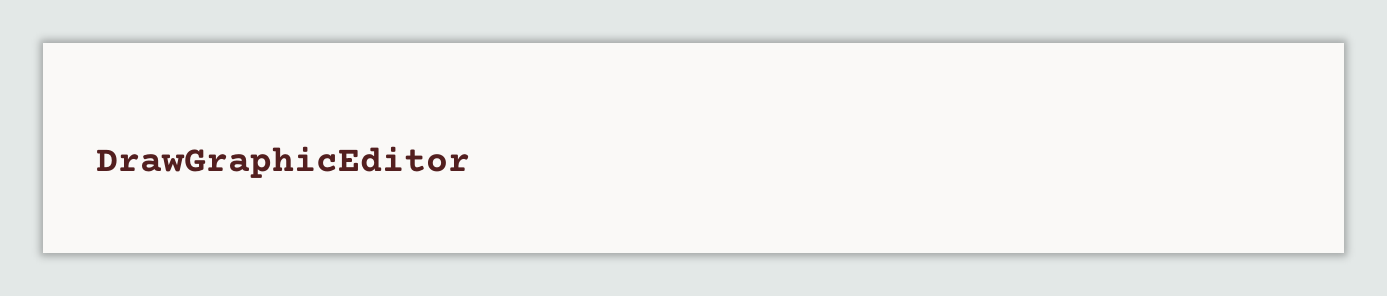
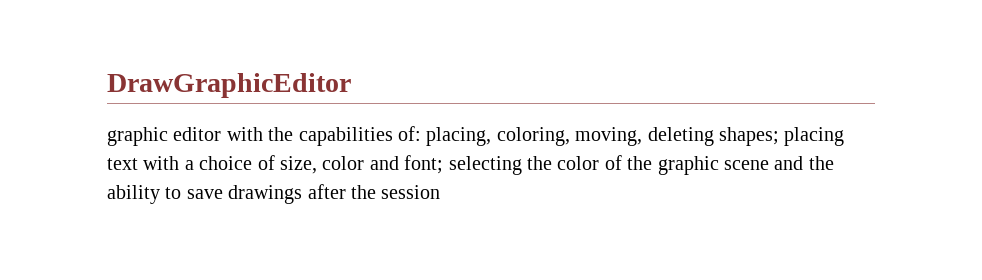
(470, 162) none -> [107,126,845,146] [107,155,834,175] [107,184,441,204] // graphic editor with the capabilities of: placing, coloring, moving, deleting shapes; placing text with a choice of size, color and font; selecting the color of the graphic scene and the ability to save drawings after the session

